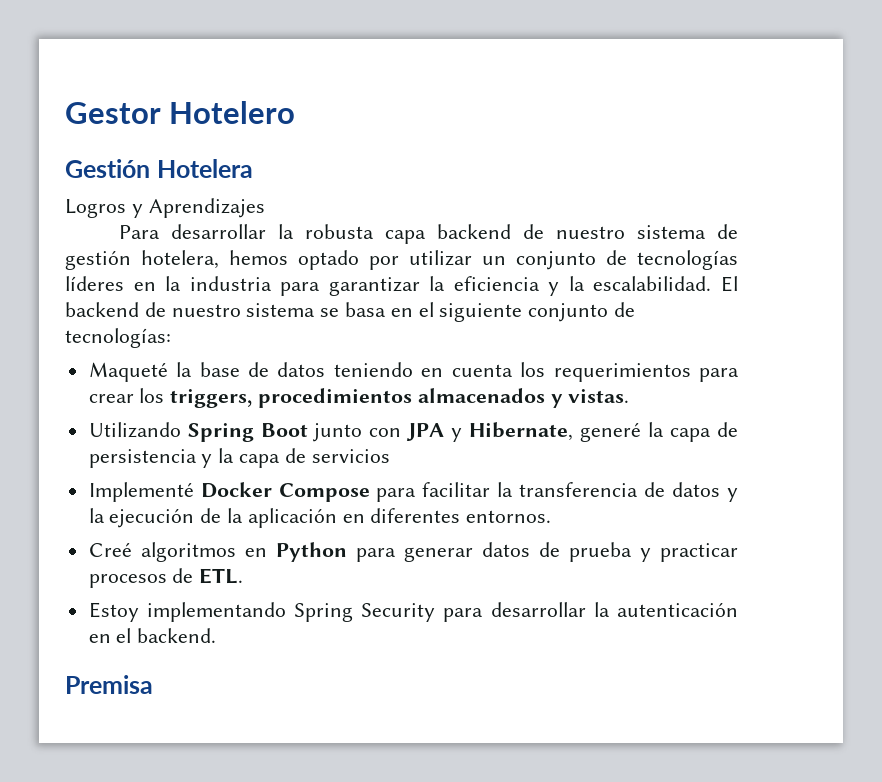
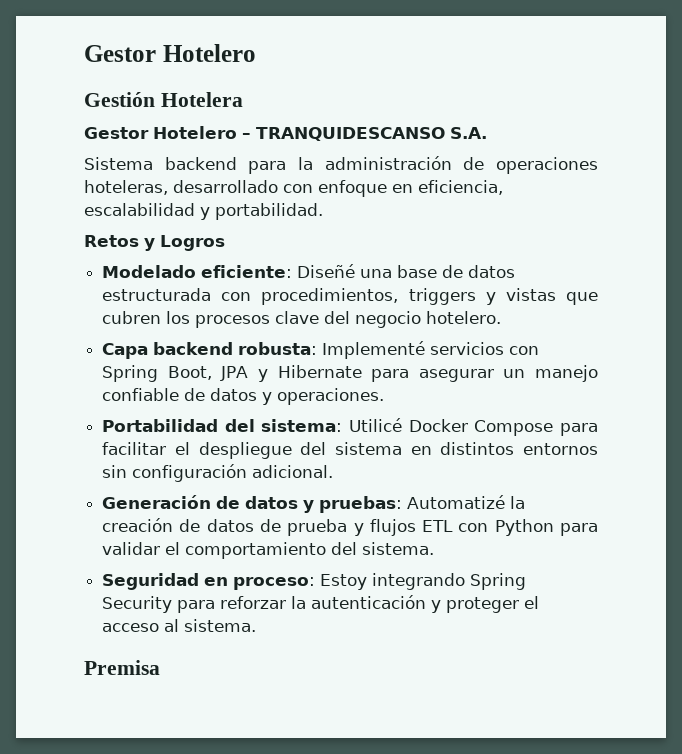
[65,198,265,218] [118,224,738,244] [65,250,738,270] [65,276,738,296] [65,302,636,322] [65,328,171,348] [88,362,739,382] [88,388,630,408] [88,422,739,442] [88,448,390,468] [88,482,739,502] [88,508,552,528] [88,542,738,562] [88,568,244,588] [88,602,286,622] Logros y Aprendizajes // Para desarrollar la robusta capa backend de nuestro sistema de gestión hotelera, hemos optado por utilizar un conjunto de tecnologías líderes en la industria para garantizar la eficiencia y la escalabilidad. El backend de nuestro sistema se basa en el siguiente conjunto de tecnologías: // Maqueté la base de datos teniendo en cuenta los requerimientos para crear los triggers, procedimientos almacenados y vistas. // Utilizando Spring Boot junto con JPA y Hibernate, generé la capa de persistencia y la capa de servicios // Implementé Docker Compose para facilitar la transferencia de datos y la ejecución de la aplicación en diferentes entornos. // Creé algoritmos en Python para generar datos de prueba y practicar procesos de ETL. // Estoy implementando -> [84,126,487,141] [84,156,598,174] [84,180,503,197] [84,203,323,220] [84,235,225,251] [102,264,516,278] [102,288,598,305] [102,311,502,328] [102,341,540,359] [102,365,598,382] [102,388,385,405] [102,418,598,436] [102,442,598,459] [102,464,334,482] [102,495,526,513] [102,518,599,536] [102,542,435,559] [102,573,466,590] Gestor Hotelero – TRANQUIDESCANSO S.A. // Sistema backend para la administración de operaciones hoteleras, desarrollado con enfoque en eficiencia, escalabilidad y portabilidad. // Retos y Logros // Modelado eficiente: Diseñé una base de datos estructurada con procedimientos, triggers y vistas que cubren los procesos clave del negocio hotelero. // Capa backend robusta: Implementé servicios con Spring Boot, JPA y Hibernate para asegurar un manejo confiable de datos y operaciones. // Portabilidad del sistema: Utilicé Docker Compose para facilitar el despliegue del sistema en distintos entornos sin configuración adicional. // Generación de datos y pruebas: Automatizé la creación de datos de prueba y flujos ETL con Python para validar el comportamiento del sistema. // Seguridad en proceso: Estoy integrando
[490,602,586,617] desarrollar -> [220,596,287,609] reforzar
[88,628,217,643] en el backend. -> [431,596,540,613] [102,619,257,632] y proteger el acceso al sistema.

